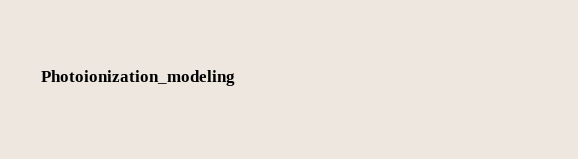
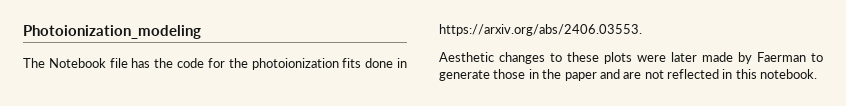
(235, 78) none -> [23,58,407,70] [439,24,642,36] [439,52,823,64] [439,69,818,81] // The Notebook file has the code for the photoionization fits done in https://arxiv.org/abs/2406.03553. // Aesthetic changes to these plots were later made by Faerman to generate those in the paper and are not reflected in this notebook.

